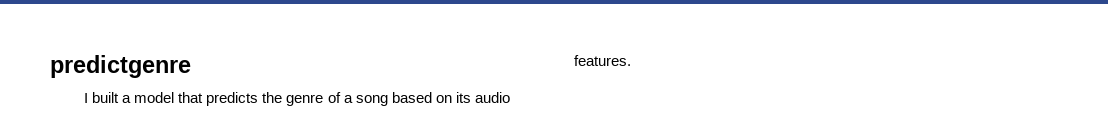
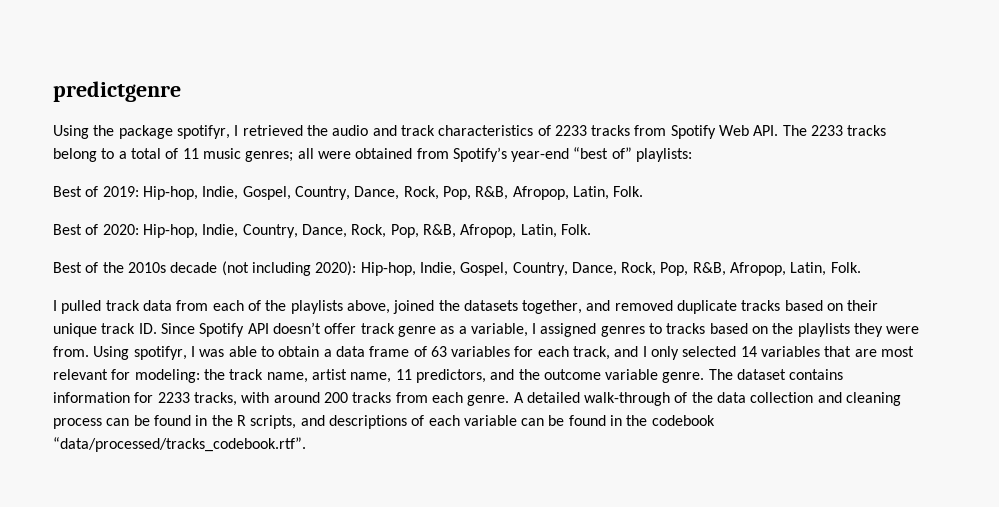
[84,92,510,106] [574,55,631,66] I built a model that predicts the genre of a song based on its audio features. -> [53,125,887,139] [53,147,693,162] [53,186,644,200] [53,224,591,238] [53,261,861,276] [53,300,879,314] [53,322,920,337] [53,346,915,360] [53,369,844,383] [53,392,902,406] [53,415,715,429] [53,437,306,452] Using the package spotifyr, I retrieved the audio and track characteristics of 2233 tracks from Spotify Web API. The 2233 tracks belong to a total of 11 music genres; all were obtained from Spotify’s year-end “best of” playlists: // Best of 2019: Hip-hop, Indie, Gospel, Country, Dance, Rock, Pop, R&B, Afropop, Latin, Folk. // Best of 2020: Hip-hop, Indie, Country, Dance, Rock, Pop, R&B, Afropop, Latin, Folk. // Best of the 2010s decade (not including 2020): Hip-hop, Indie, Gospel, Country, Dance, Rock, Pop, R&B, Afropop, Latin, Folk. // I pulled track data from each of the playlists above, joined the datasets together, and removed duplicate tracks based on their unique track ID. Since Spotify API doesn’t offer track genre as a variable, I assigned genres to tracks based on the playlists they were from. Using spotifyr, I was able to obtain a data frame of 63 variables for each track, and I only selected 14 variables that are most relevant for modeling: the track name, artist name, 11 predictors, and the outcome variable genre. The dataset contains information for 2233 tracks, with around 200 tracks from each genre. A detailed walk-through of the data collection and cleaning process can be found in the R scripts, and descriptions of each variable can be found in the codebook “data/processed/tracks_codebook.rtf”.

